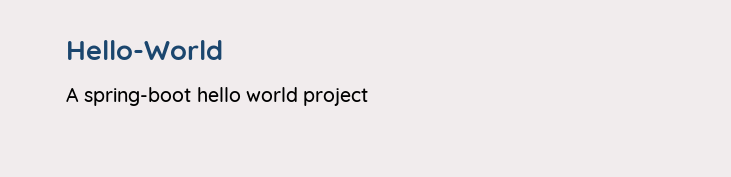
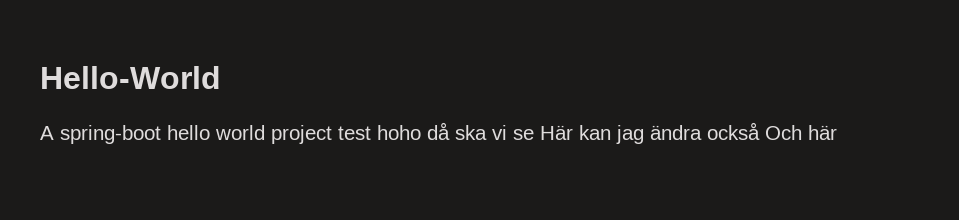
(369, 97) none -> [338,122,837,144] test hoho då ska vi se Här kan jag ändra också Och här

